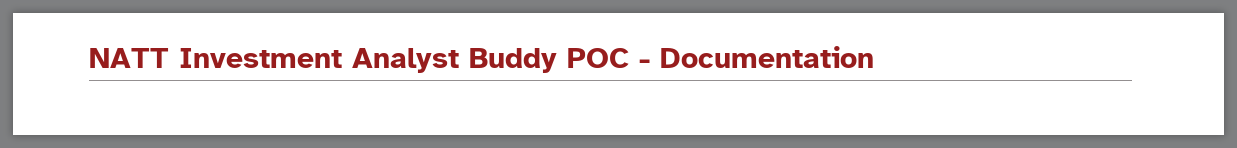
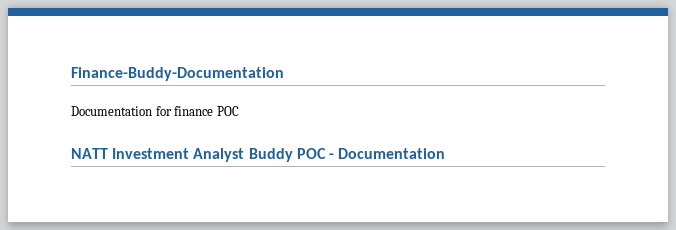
(89, 58) none -> [71,67,284,81] [71,106,239,116] Finance-Buddy-Documentation // Documentation for finance POC //

